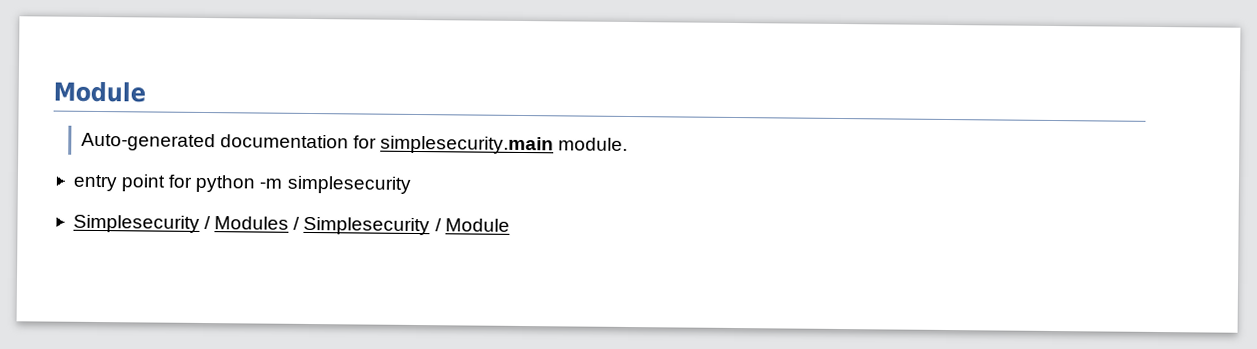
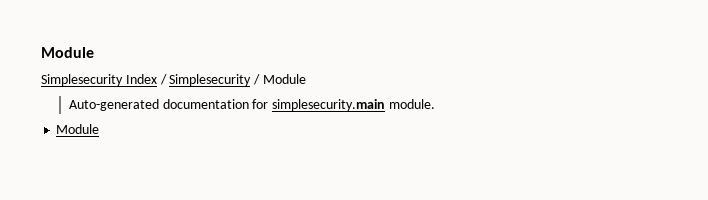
[53,81,146,103] Module -> [41,47,94,58] [41,74,306,86] Module // Simplesecurity Index / Simplesecurity / Module
[72,174,411,194] [72,214,442,236] entry point for python -m simplesecurity // Simplesecurity / Modules / Simplesecurity / -> (435, 104) none

